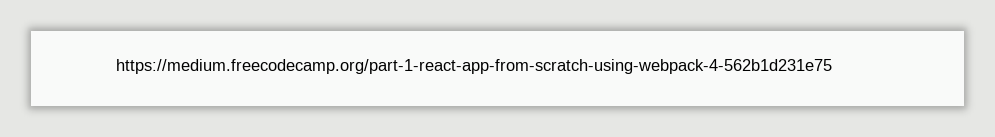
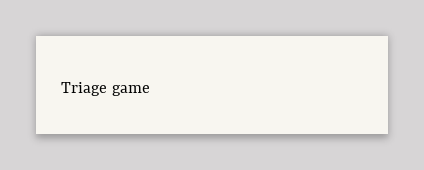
[116,59,832,74] https://medium.freecodecamp.org/part-1-react-app-from-scratch-using-webpack-4-562b1d231e75 -> [61,82,150,96] Triage game

